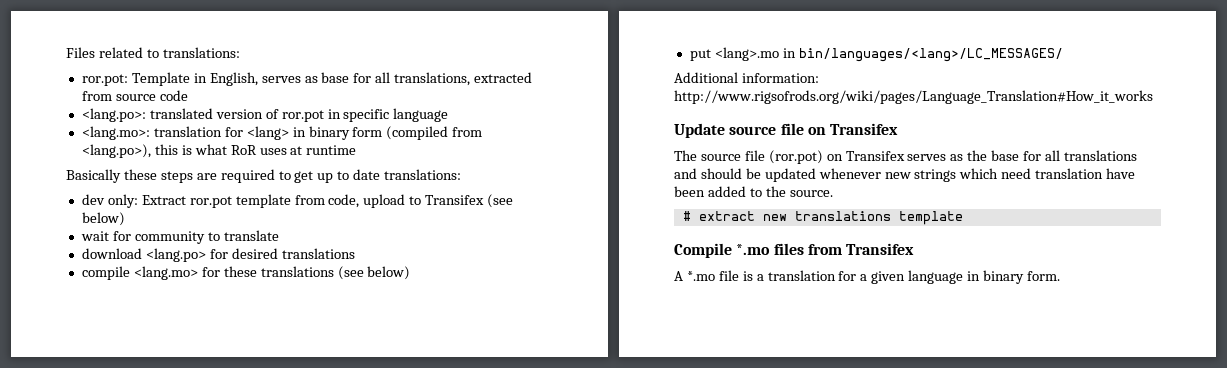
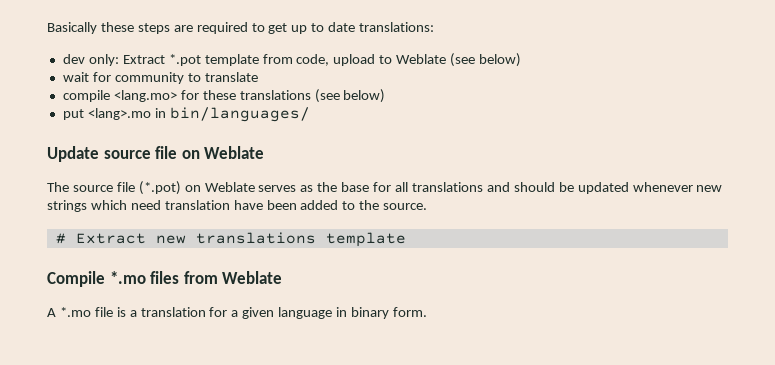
[66,47,240,58] [81,72,533,86] [81,90,188,101] [81,108,449,122] [81,126,483,140] [81,144,357,158] Files related to translations: // ror.pot: Template in English, serves as base for all translations, extracted from source code // <lang.po>: translated version of ror.pot in specific language // <lang.mo>: translation for <lang> in binary form (compiled from <lang.po>), this is what RoR uses at runtime // -> (47, 28) none
[189,196,232,208] ror.pot -> [168,54,201,66] *.pot
[425,195,485,205] Transifex -> [396,54,447,64] Weblate
[81,248,355,262] // download <lang.po> for desired translations -> (258, 77) none
[798,48,1063,62] [674,72,819,83] [674,90,1153,104] bin/languages/<lang>/LC_MESSAGES/ // Additional information: http://www.rigsofrods.org/wiki/pages/Language_Translation#How_it_works -> [169,107,310,122] bin/languages/
[830,123,899,135] Transifex -> [204,146,265,159] Weblate
[768,150,905,164] (ror.pot) on Transifex -> [138,181,255,195] (*.pot) on Weblate
[698,211,755,221] extract -> [75,233,146,244] Extract
[846,243,915,255] Transifex -> [222,271,283,284] Weblate

